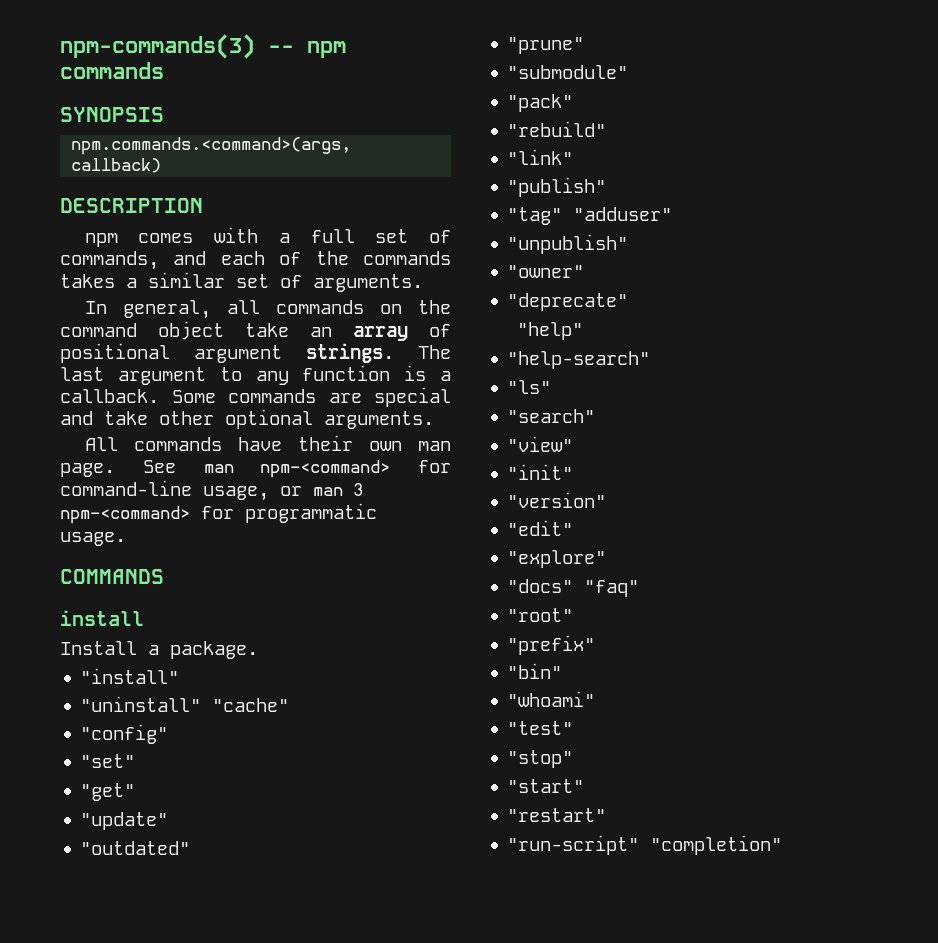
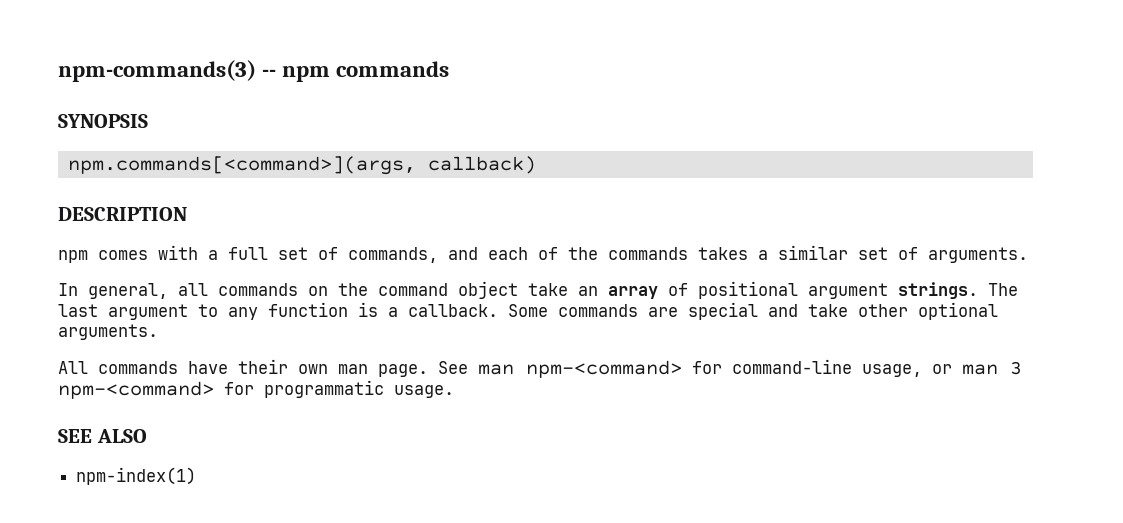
[71,137,352,155] npm.commands.<command>(args, -> [67,156,416,175] npm.commands[<command>](args,
[60,569,164,584] [60,610,144,626] [60,641,258,659] [80,668,180,684] [80,696,290,712] [80,724,169,744] [80,754,136,768] [80,783,136,801] [80,812,169,830] [80,841,191,855] [507,37,585,54] [507,65,629,79] [507,94,574,112] [507,121,607,137] [507,149,574,165] [507,177,607,197] [507,207,673,225] [507,234,629,254] [507,265,585,278] [507,293,629,311] [516,322,583,340] [507,351,651,369] [507,380,552,394] [507,409,596,423] [507,436,574,452] [507,464,574,480] [507,492,607,508] [507,520,574,536] [507,550,607,568] [507,579,640,597] [507,608,574,622] [507,635,596,655] [507,663,563,679] [507,691,596,707] [507,721,574,735] [507,750,574,768] [507,779,585,793] [507,808,607,822] [507,835,783,855] COMMANDS // install // Install a package. // "install" // "uninstall" "cache" // "config" // "set" // "get" // "update" // "outdated" // "prune" // "submodule" // "pack" // "rebuild" // "link" // "publish" // "tag" "adduser" // "unpublish" // "owner" // "deprecate" // "help" // "help-search" // "ls" // "search" // "view" // "init" // "version" // "edit" // "explore" // "docs" "faq" // "root" // "prefix" // "bin" // "whoami" // "test" // "stop" // "start" // "restart" // "run-script" "completion" -> [58,429,147,443] [76,467,197,485] SEE ALSO // npm-index(1)

